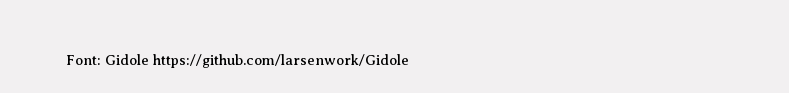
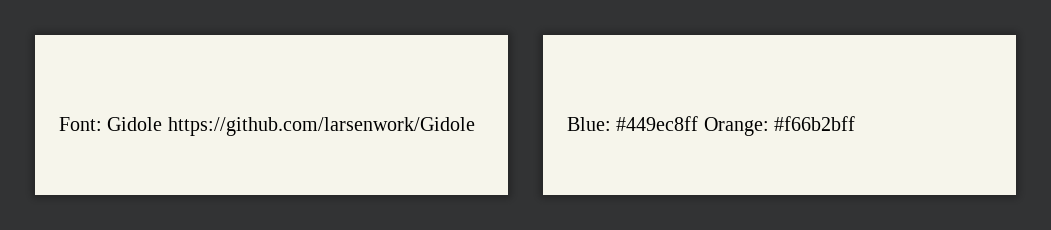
(409, 61) none -> [567,116,856,136] Blue: #449ec8ff Orange: #f66b2bff

